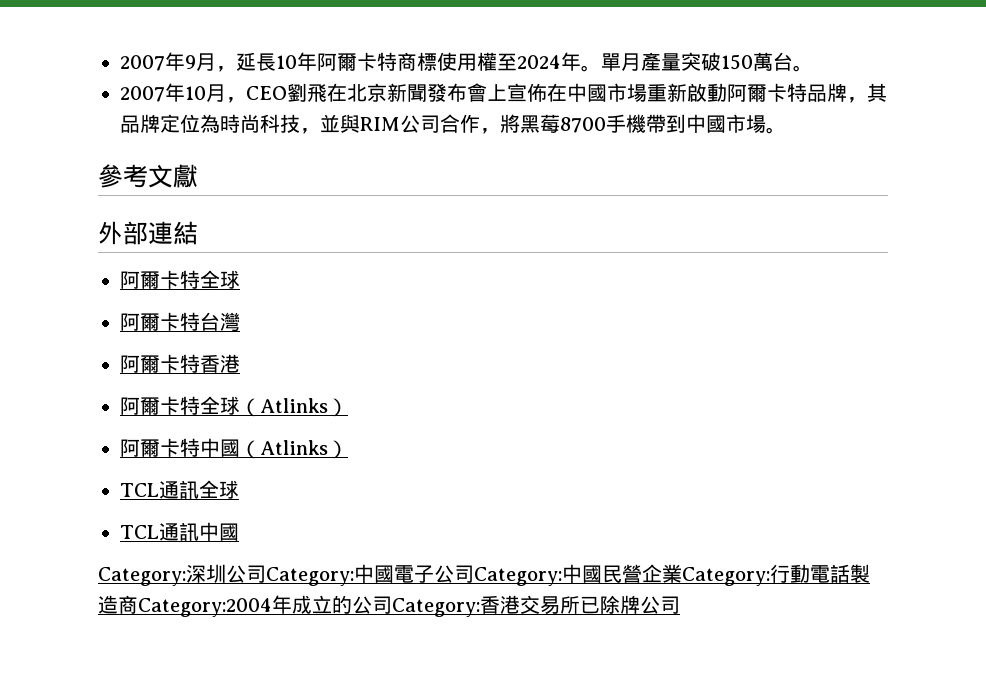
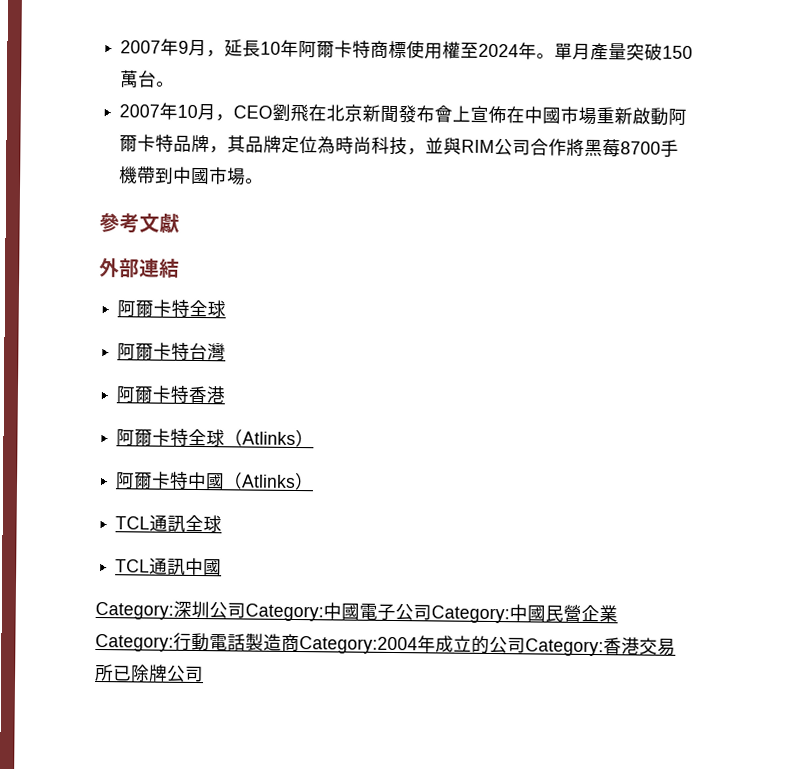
[480,128,500,134] ， -> (568, 147) none

